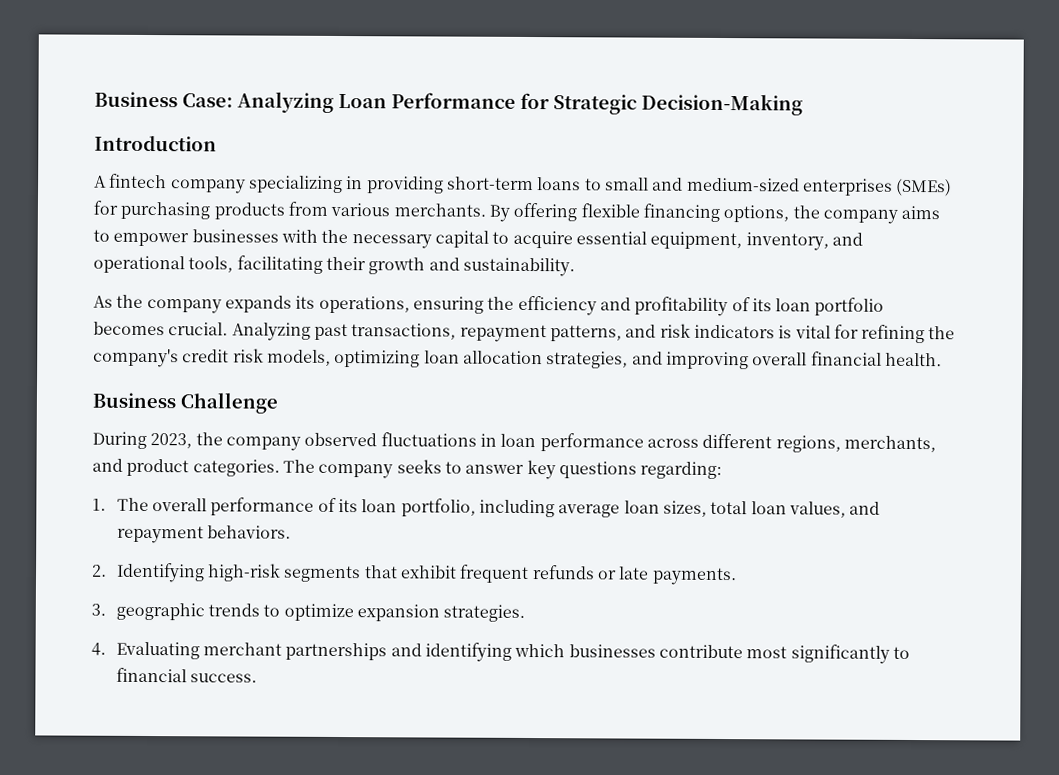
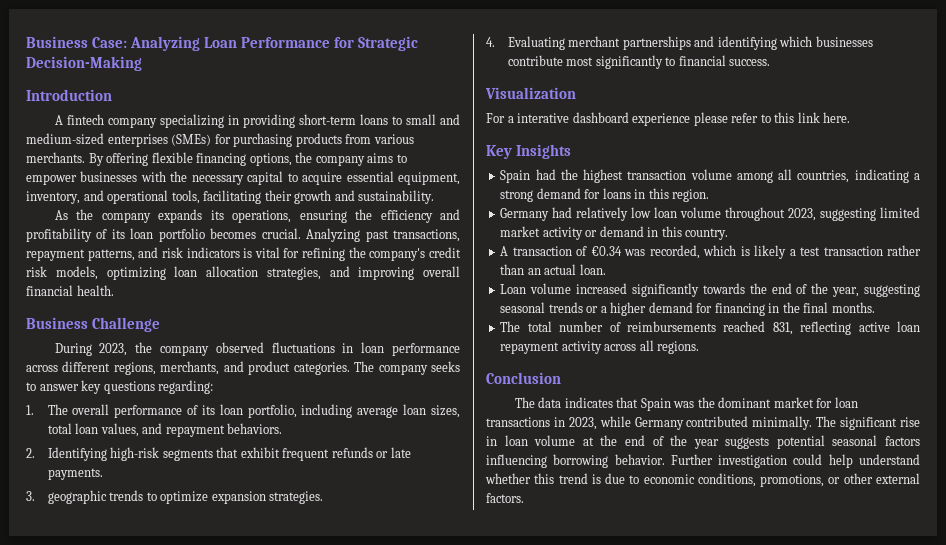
(258, 678) none -> [485,87,576,99] [486,112,851,126] [486,144,572,159] [500,169,920,183] [500,188,710,202] [500,207,921,221] [500,226,729,240] [500,245,922,259] [500,264,606,275] [500,283,920,297] [500,302,875,316] [500,321,920,335] [500,340,700,354] [486,372,561,384] [514,397,858,411] [486,416,921,430] [486,435,920,449] [486,454,920,468] [485,473,920,487] [486,493,524,503] // Visualization // For a interative dashboard experience please refer to this link here. // Key Insights // Spain had the highest transaction volume among all countries, indicating a strong demand for loans in this region. // Germany had relatively low loan volume throughout 2023, suggesting limited market activity or demand in this country. // A transaction of €0.34 was recorded, which is likely a test transaction rather than an actual loan. // Loan volume increased significantly towards the end of the year, suggesting seasonal trends or a higher demand for financing in the final months. // The total number of reimbursements reached 831, reflecting active loan repayment activity across all regions. // Conclusion // The data indicates that Spain was the dominant market for loan transactions in 2023, while Germany contributed minimally. The significant rise in loan volume at the end of the year suggests potential seasonal factors influencing borrowing behavior. Further investigation could help understand whether this trend is due to economic conditions, promotions, or other external factors.

